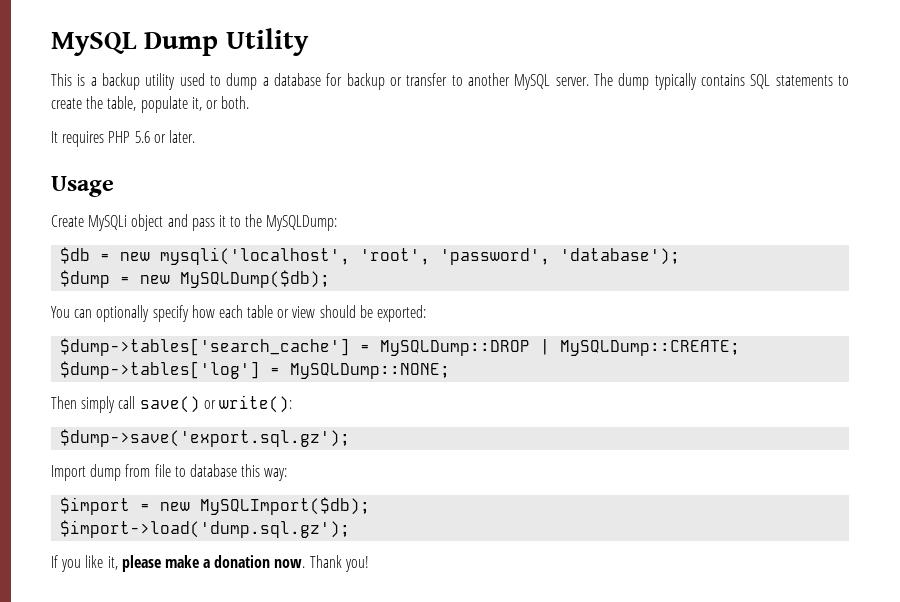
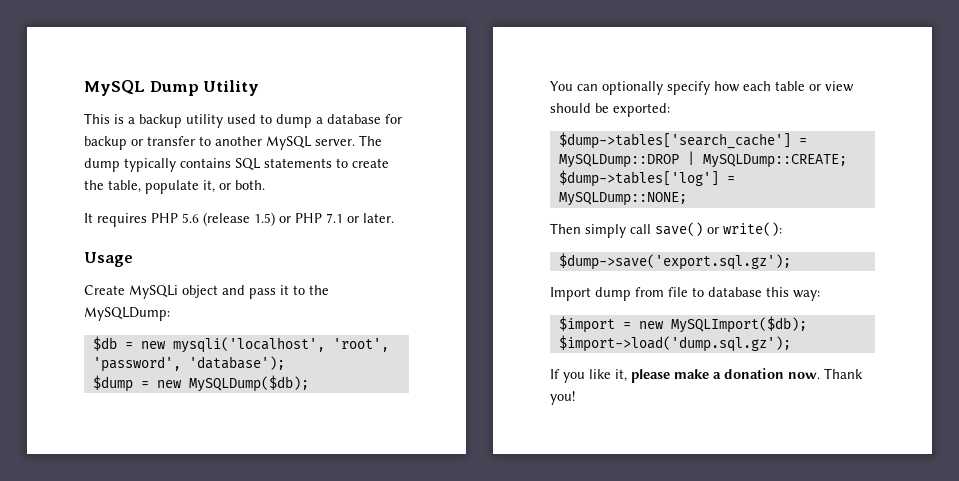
(150, 137) none -> [203,212,343,226] (release 1.5) or PHP 7.1

